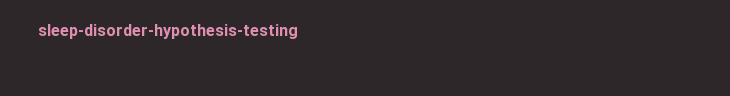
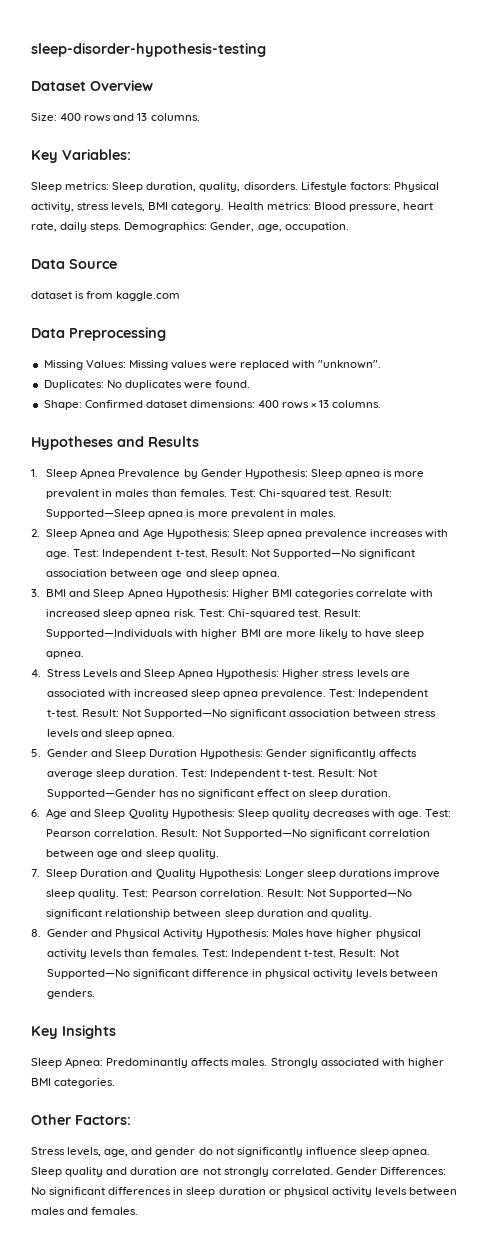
(298, 31) none -> [31,80,153,91] [31,113,200,122] [31,149,131,163] [31,182,439,192] [31,202,433,212] [31,222,349,232] [31,259,117,269] [31,291,181,301] [31,327,166,341] [43,360,382,370] [43,380,251,390] [43,400,382,410] [31,436,199,450] [31,468,425,479] [46,489,393,499] [46,509,336,519] [31,528,449,539] [46,549,416,559] [46,569,280,579] [31,588,434,599] [46,609,362,619] [46,629,425,639] [46,651,85,659] [31,668,410,679] [46,689,429,699] [46,709,437,719] [46,729,176,739] [31,749,418,759] [46,769,378,779] [46,789,392,799] [31,808,452,819] [46,829,430,839] [46,849,219,859] [31,869,441,879] [46,889,413,899] [46,909,372,919] [31,928,421,939] [46,949,399,959] [46,969,439,979] [46,989,95,999] [31,1025,116,1039] [31,1057,444,1068] [31,1078,116,1088] [31,1114,131,1125] [31,1147,431,1157] [31,1167,446,1177] [31,1187,458,1197] [31,1207,139,1215] // Dataset Overview // Size: 400 rows and 13 columns. // Key Variables: // Sleep metrics: Sleep duration, quality, disorders. Lifestyle factors: Physical activity, stress levels, BMI category. Health metrics: Blood pressure, heart rate, daily steps. Demographics: Gender, age, occupation. // Data Source // dataset is from kaggle.com // Data Preprocessing // Missing Values: Missing values were replaced with "unknown". // Duplicates: No duplicates were found. // Shape: Confirmed dataset dimensions: 400 rows × 13 columns. // Hypotheses and Results // 1. Sleep Apnea Prevalence by Gender Hypothesis: Sleep apnea is more prevalent in males than females. Test: Chi-squared test. Result: Supported—Sleep apnea is more prevalent in males. // 2. Sleep Apnea and Age Hypothesis: Sleep apnea prevalence increases with age. Test: Independent t-test. Result: Not Supported—No significant association between age and sleep apnea. // 3. BMI and Sleep Apnea Hypothesis: Higher BMI categories correlate with increased sleep apnea risk. Test: Chi-squared test. Result: Supported—Individuals with higher BMI are more likely to have sleep apnea. // 4. Stress Levels and Sleep Apnea Hypothesis: Higher stress levels are associated with increased sleep apnea prevalence. Test: Independent t-test. Result: Not Supported—No significant association between stress levels and sleep apnea. // 5. Gender and Sleep Duration Hypothesis: Gender significantly affects average sleep duration. Test: Independent t-test. Result: Not Supported—Gender has no significant effect on sleep duration. // 6. Age and Sleep Quality Hypothesis: Sleep quality decreases with age. Test: Pearson correlation. Result: Not Supported—No significant correlation between age and sleep quality. // 7. Sleep Duration and Quality Hypothesis: Longer sleep durations improve sleep quality. Test: Pearson correlation. Result: Not Supported—No significant relationship between sleep duration and quality. // 8. Gender and Physical Activity Hypothesis: Males have higher physical activity levels than females. Test: Independent t-test. Result: Not Supported—No significant difference in physical activity levels between genders. // Key Insights // Sleep Apnea: Predominantly affects males. Strongly associated with higher BMI categories. // Other Factors: // Stress levels, age, and gender do not significantly influence sleep apnea. Sleep quality and duration are not strongly correlated. Gender Differences: No significant differences in sleep duration or physical activity levels between males and females.

